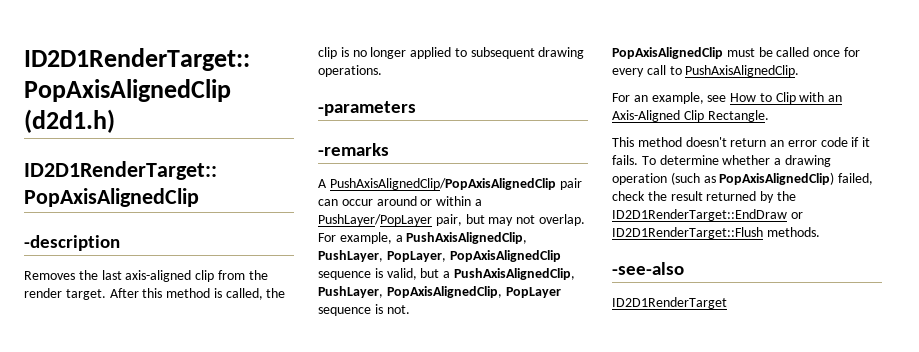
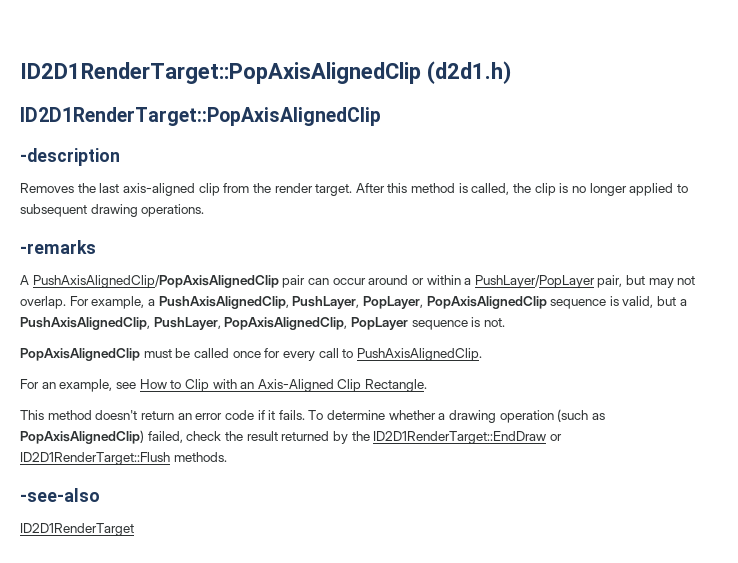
[318,101,416,116] // -parameters -> (205, 210) none

